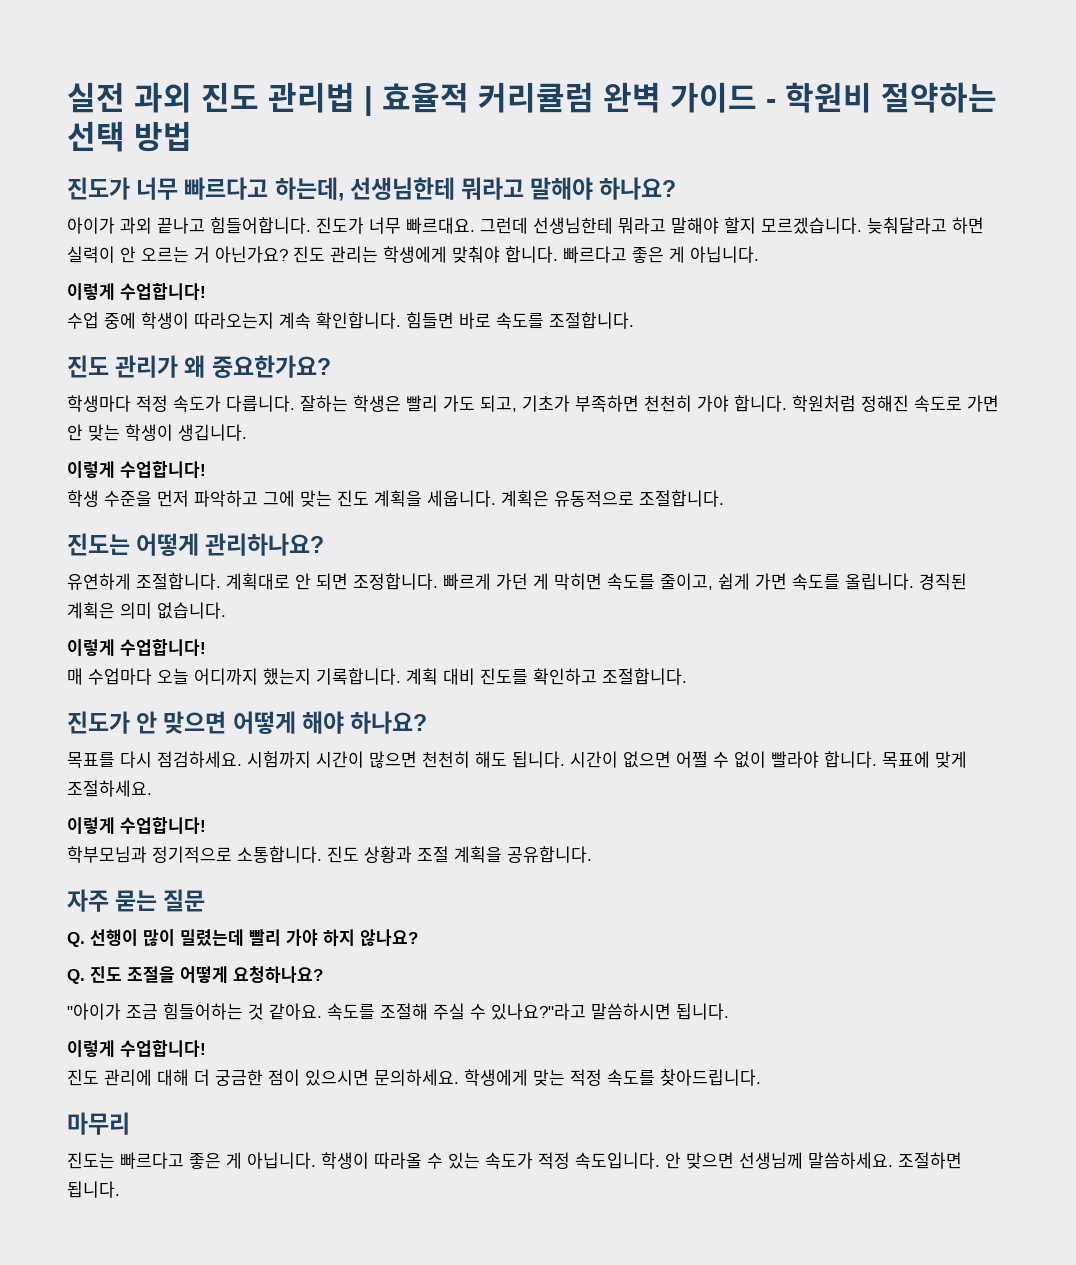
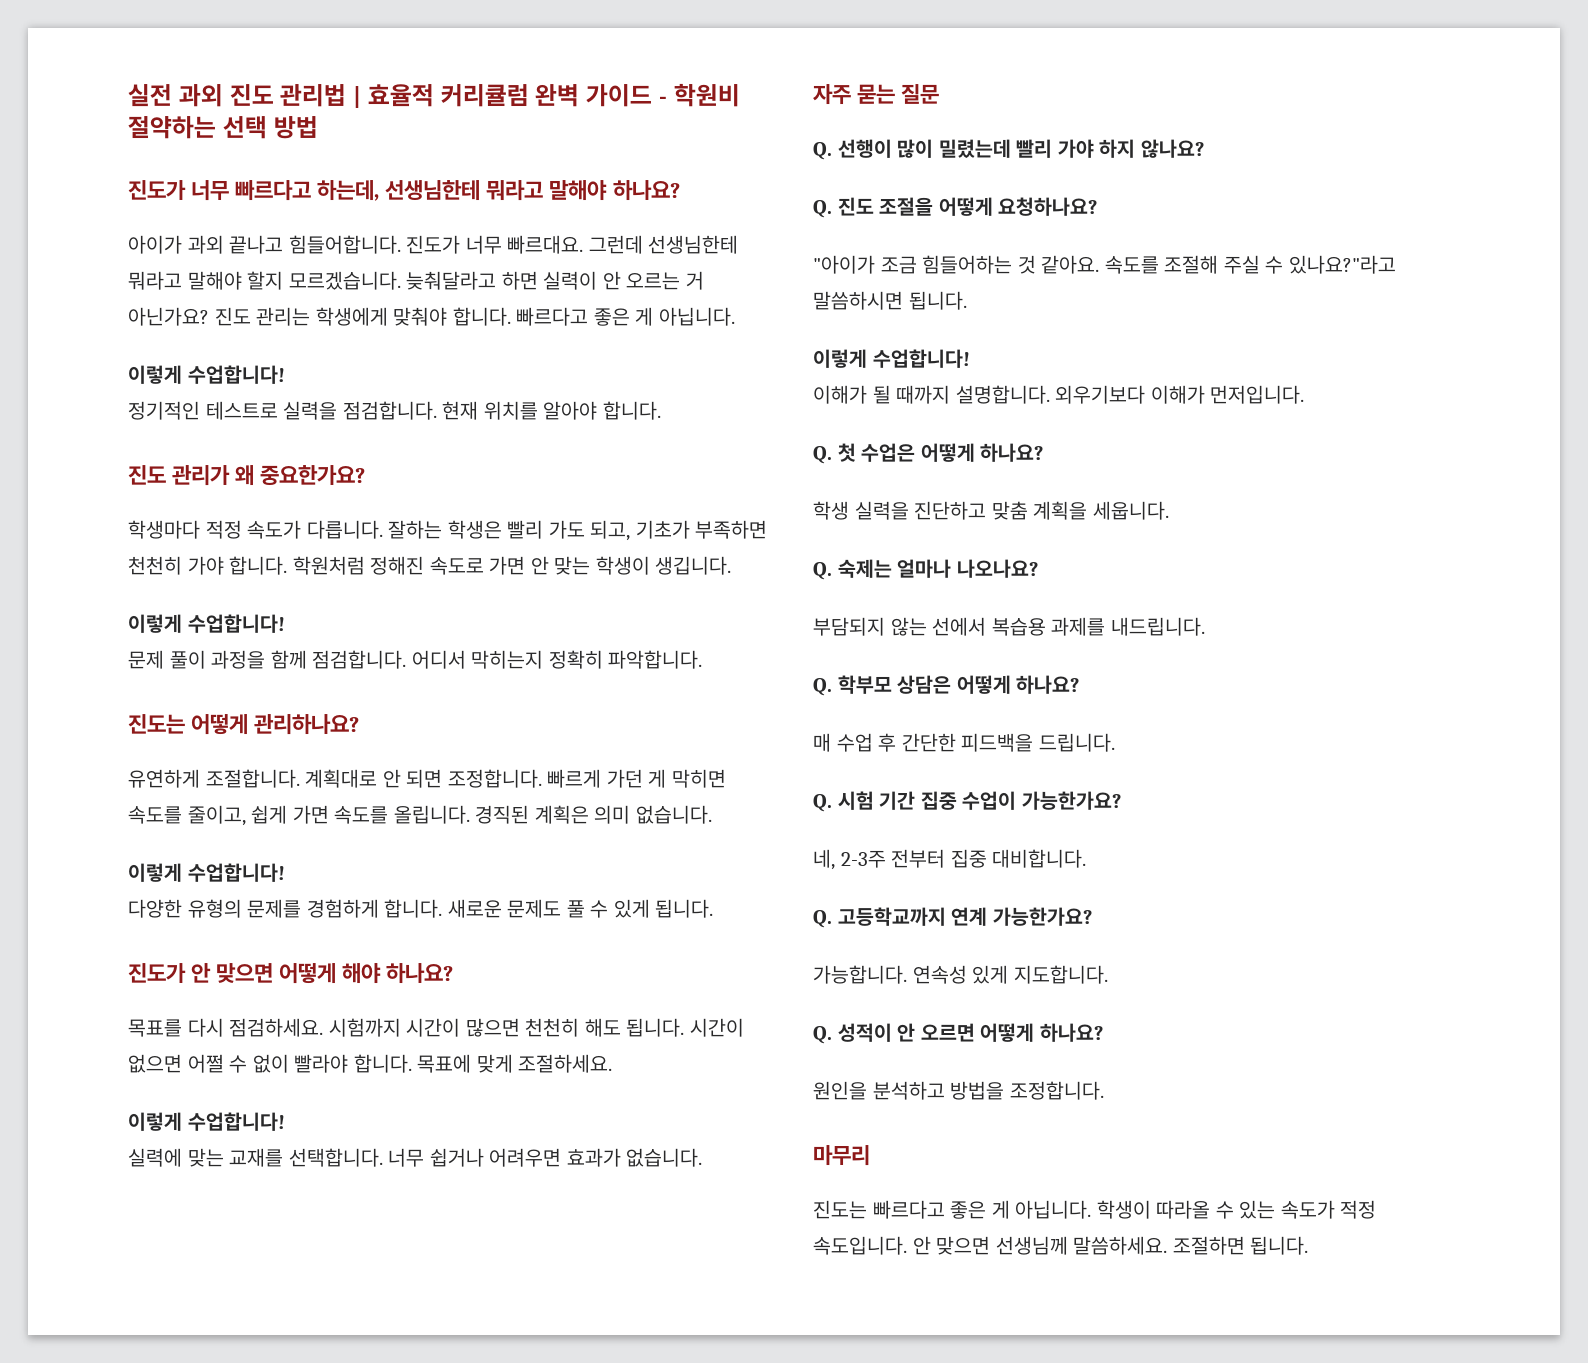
[67,312,634,329] 수업 중에 학생이 따라오는지 계속 확인합니다. 힘들면 바로 속도를 조절합니다. -> [128,401,661,420] 정기적인 테스트로 실력을 점검합니다. 현재 위치를 알아야 합니다.
[67,490,724,507] 학생 수준을 먼저 파악하고 그에 맞는 진도 계획을 세웁니다. 계획은 유동적으로 조절합니다. -> [128,650,703,669] 문제 풀이 과정을 함께 점검합니다. 어디서 막히는지 정확히 파악합니다.
[67,668,687,685] 매 수업마다 오늘 어디까지 했는지 기록합니다. 계획 대비 진도를 확인하고 조절합니다. -> [128,899,714,918] 다양한 유형의 문제를 경험하게 합니다. 새로운 문제도 풀 수 있게 됩니다.
[67,846,592,863] 학부모님과 정기적으로 소통합니다. 진도 상황과 조절 계획을 공유합니다. -> [128,1148,703,1167] 실력에 맞는 교재를 선택합니다. 너무 쉽거나 어려우면 효과가 없습니다.
[67,1069,761,1086] 진도 관리에 대해 더 궁금한 점이 있으시면 문의하세요. 학생에게 맞는 적정 속도를 찾아드립니다. -> [813,385,1305,404] [813,443,1044,464] [813,501,1169,520] [813,559,1038,580] [813,617,1205,636] [813,675,1080,696] [813,733,1115,752] [813,791,1121,812] [813,849,1087,870] [813,907,1092,928] [813,965,1108,984] [813,1023,1103,1044] [813,1081,1104,1100] 이해가 될 때까지 설명합니다. 외우기보다 이해가 먼저입니다. // Q. 첫 수업은 어떻게 하나요? // 학생 실력을 진단하고 맞춤 계획을 세웁니다. // Q. 숙제는 얼마나 나오나요? // 부담되지 않는 선에서 복습용 과제를 내드립니다. // Q. 학부모 상담은 어떻게 하나요? // 매 수업 후 간단한 피드백을 드립니다. // Q. 시험 기간 집중 수업이 가능한가요? // 네, 2-3주 전부터 집중 대비합니다. // Q. 고등학교까지 연계 가능한가요? // 가능합니다. 연속성 있게 지도합니다. // Q. 성적이 안 오르면 어떻게 하나요? // 원인을 분석하고 방법을 조정합니다.

